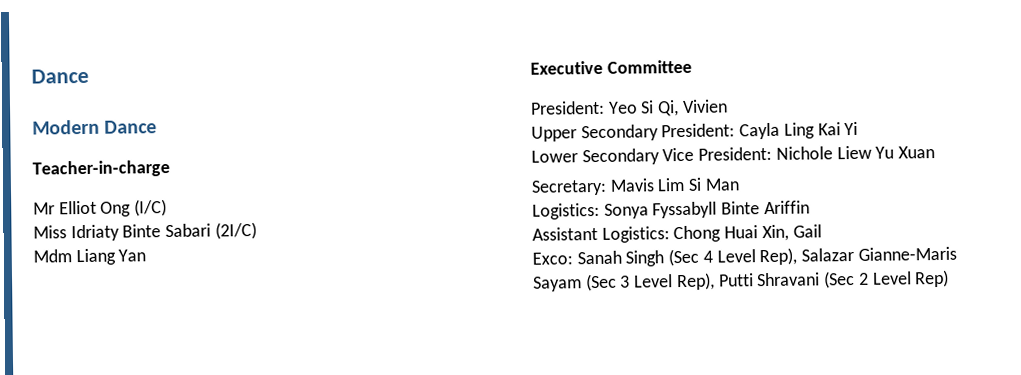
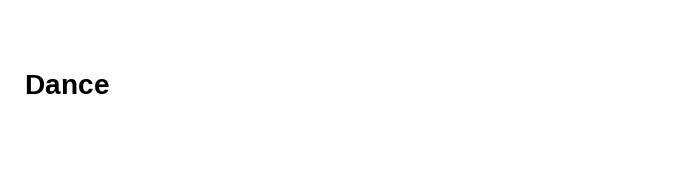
[31,68,89,84] [32,119,158,135] [32,159,170,178] [33,199,168,217] [33,221,257,242] [33,248,147,266] [530,59,692,75] [530,99,728,117] [531,121,859,142] [531,145,936,166] [531,177,740,196] [532,200,810,220] [532,224,822,243] [532,246,957,267] [533,269,950,292] Dance // Modern Dance // Teacher-in-charge // Mr Elliot Ong (I/C) // Miss Idriaty Binte Sabari (2I/C) // Mdm Liang Yan // Executive Committee // President: Yeo Si Qi, Vivien // Upper Secondary President: Cayla Ling Kai Yi // Lower Secondary Vice President: Nichole Liew Yu Xuan // Secretary: Mavis Lim Si Man // Logistics: Sonya Fyssabyll Binte Ariffin // Assistant Logistics: Chong Huai Xin, Gail // Exco: Sanah Singh (Sec 4 Level Rep), Salazar Gianne-Maris Sayam (Sec 3 Level Rep), Putti Shravani (Sec 2 Level Rep) -> [25,75,110,94] Dance

